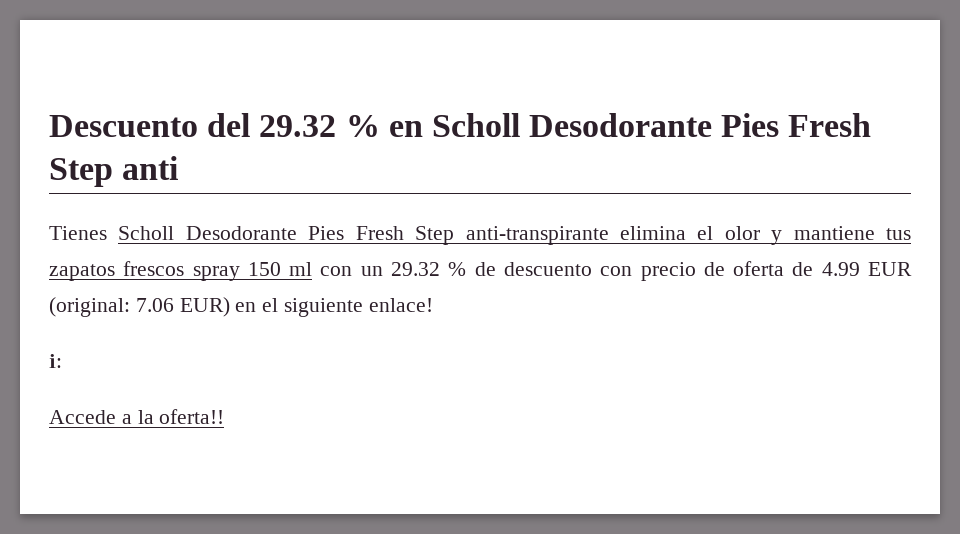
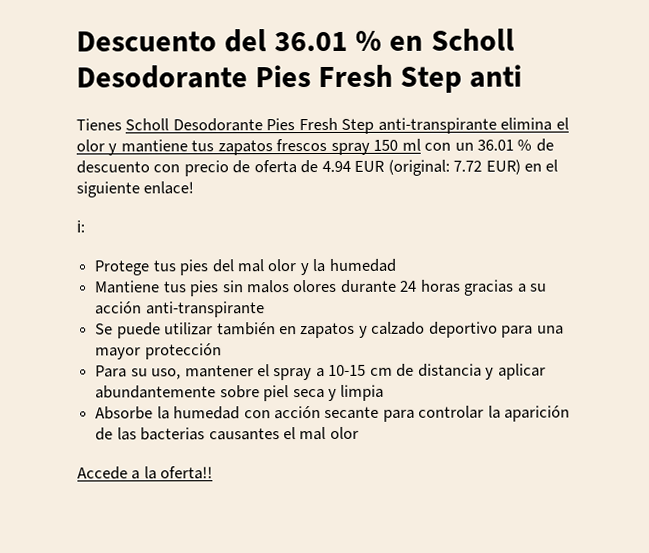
[259,115,337,137] 29.32 -> [274,31,349,52] 36.01
[391,262,441,276] 29.32 -> [477,139,515,151] 36.01
[821,262,860,276] 4.99 -> [321,160,351,173] 4.94
[135,298,174,312] 7.06 -> [453,160,483,172] 7.72
(62, 361) none -> [94,258,396,276] [95,279,548,297] [95,301,265,318] [95,321,564,339] [95,343,222,360] [95,363,546,381] [95,384,385,402] [95,405,571,422] [95,426,359,441] // Protege tus pies del mal olor y la humedad // Mantiene tus pies sin malos olores durante 24 horas gracias a su acción anti-transpirante // Se puede utilizar también en zapatos y calzado deportivo para una mayor protección // Para su uso, mantener el spray a 10-15 cm de distancia y aplicar abundantemente sobre piel seca y limpia // Absorbe la humedad con acción secante para controlar la aparición de las bacterias causantes el mal olor

